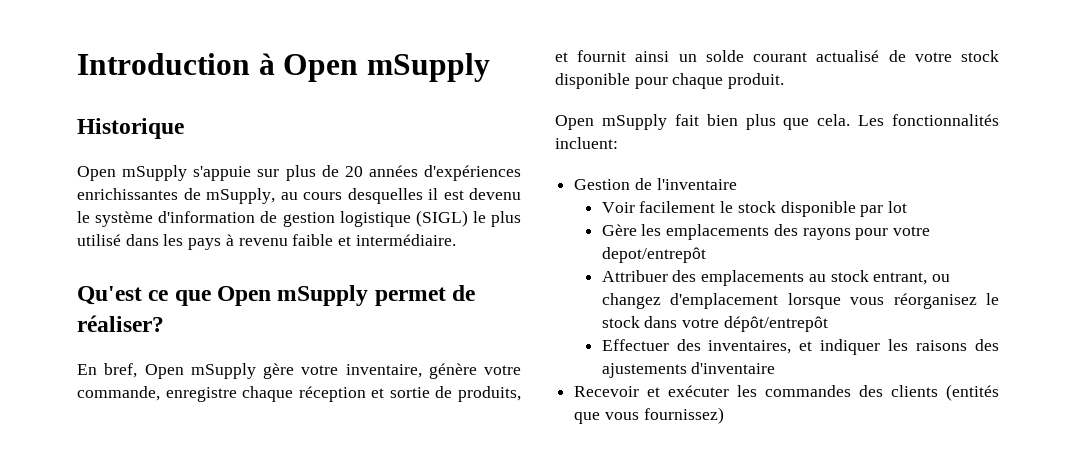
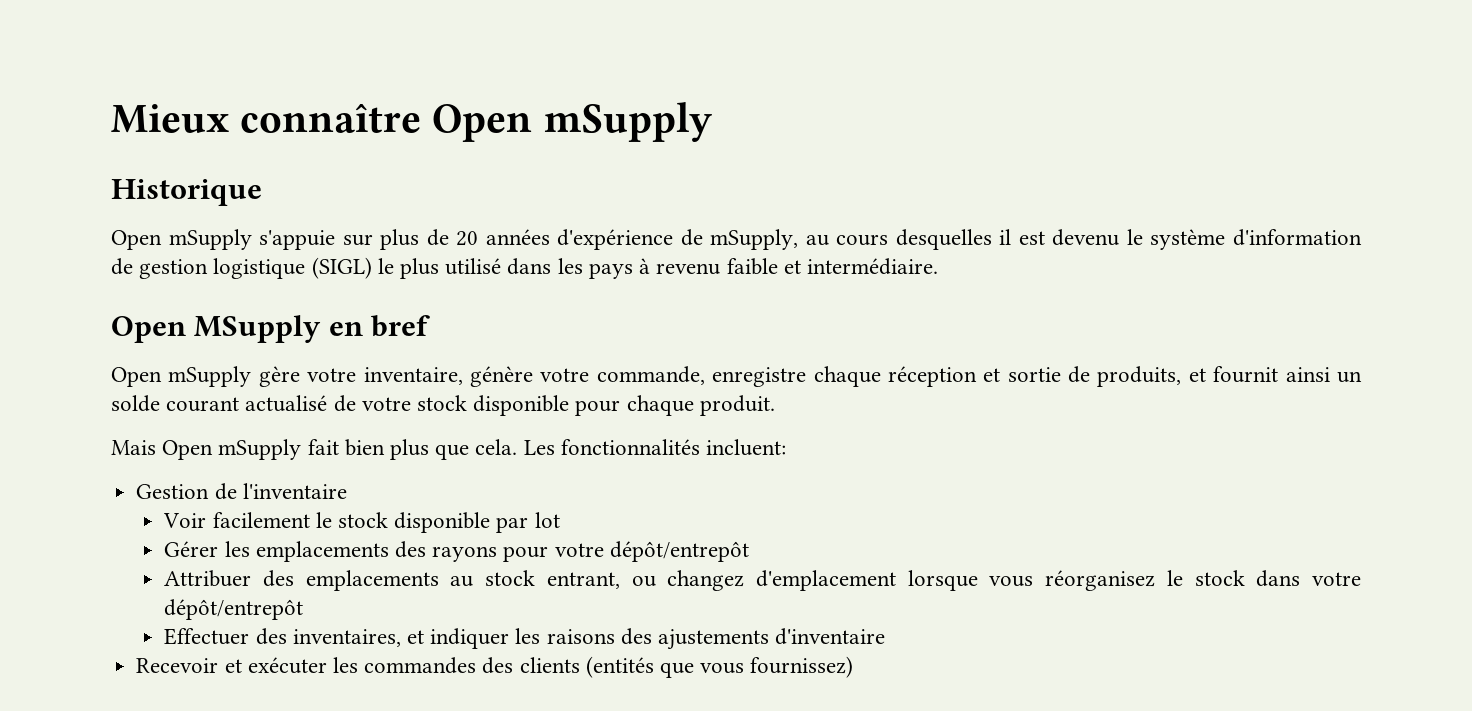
[77,53,275,75] Introduction à -> [111,104,422,133] Mieux connaître
[424,165,521,181] [77,188,178,200] d'expériences enrichissantes -> [557,229,674,250] d'expérience
[77,285,476,306] [77,315,164,332] [77,363,138,378] Qu'est ce que Open mSupply permet de réaliser? // En bref, -> [111,315,431,343] Open MSupply en bref //
(785, 81) none -> [111,440,156,455] Mais
[601,224,637,236] Gère -> [164,541,219,557] Gérer
[601,247,706,263] depot/entrepôt -> [609,541,749,562] dépôt/entrepôt

